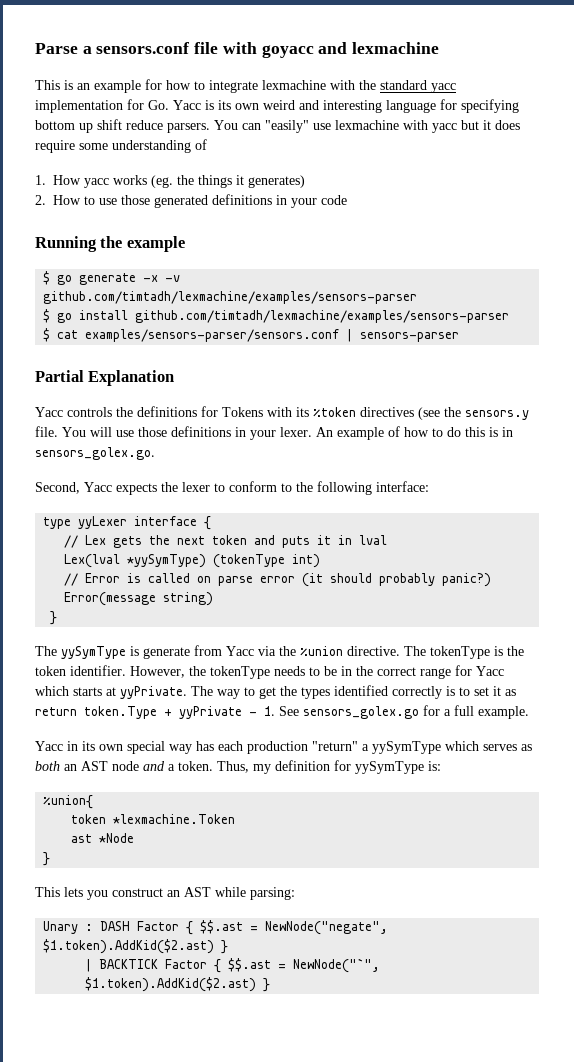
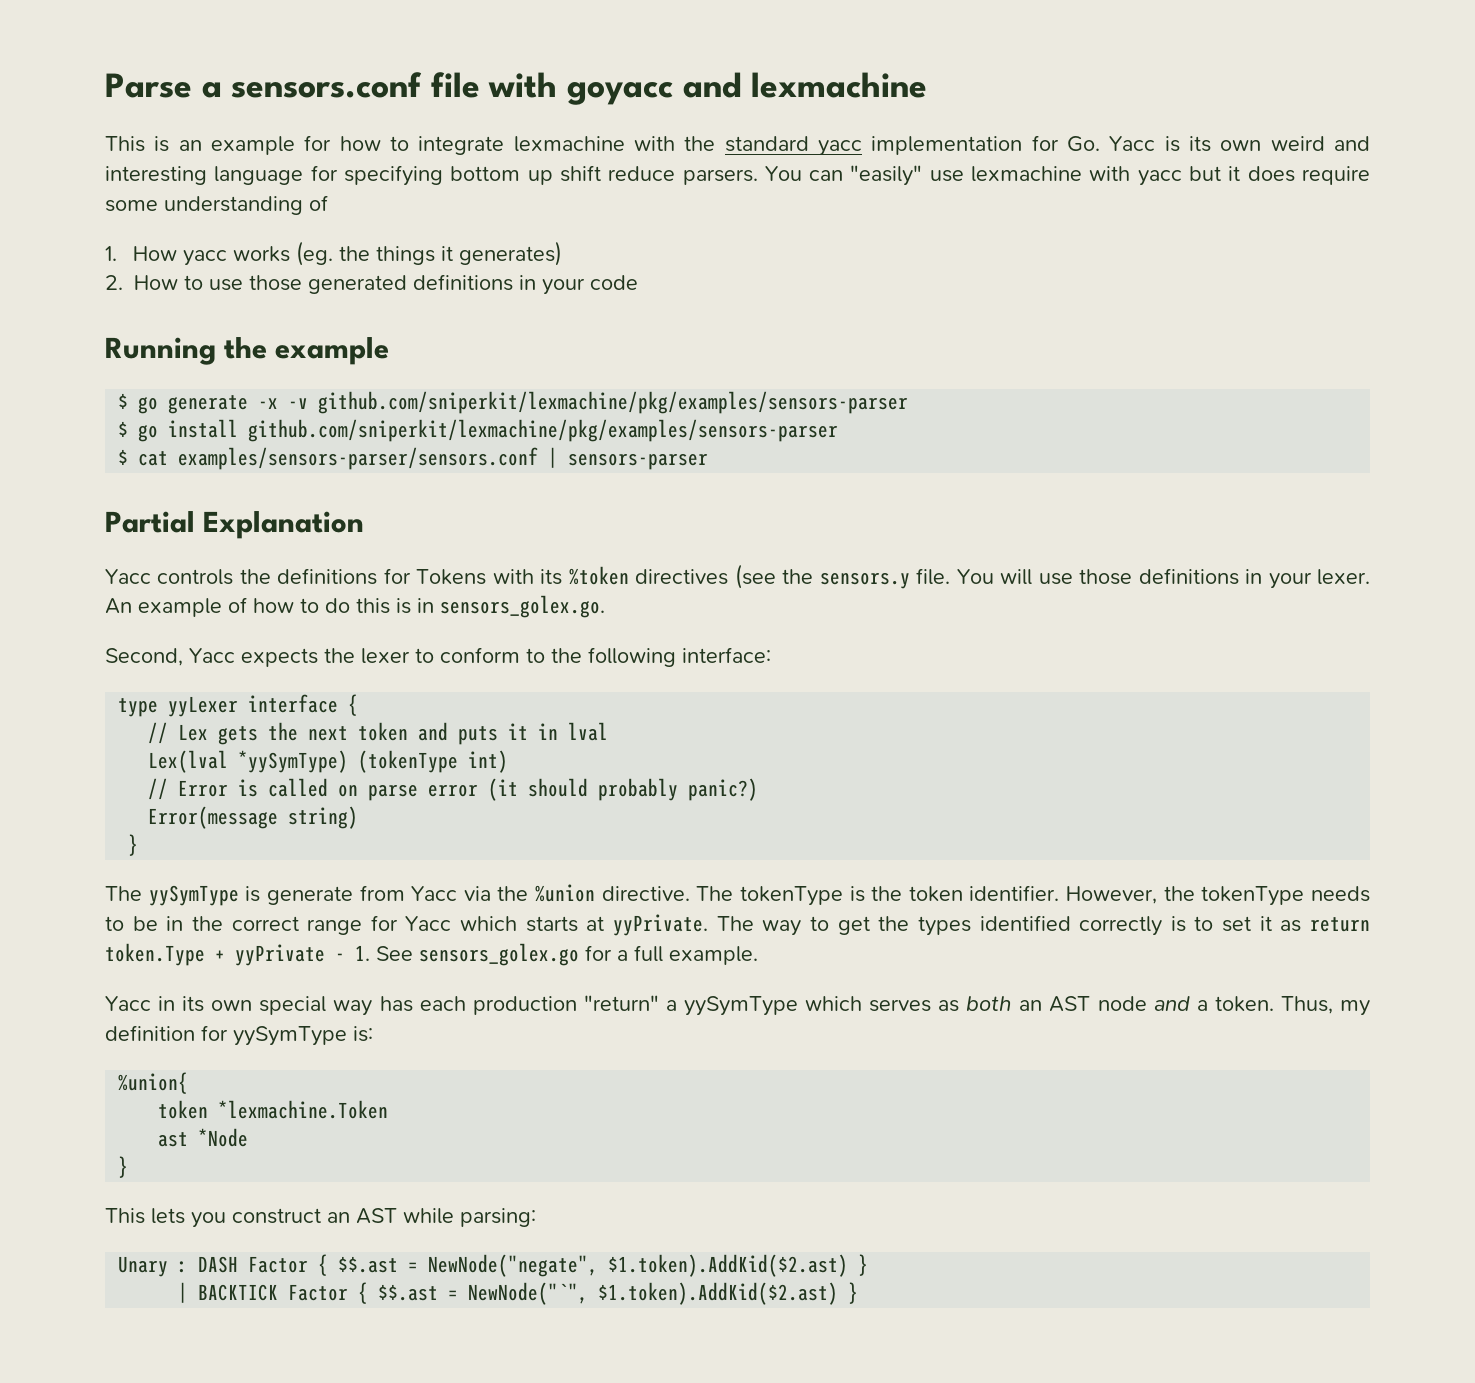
[43,291,418,304] github.com/timtadh/lexmachine/examples/sensors-parser -> [318,391,909,414] github.com/sniperkit/lexmachine/pkg/examples/sensors-parser
[135,310,510,323] github.com/timtadh/lexmachine/examples/sensors-parser -> [248,419,839,442] github.com/sniperkit/lexmachine/pkg/examples/sensors-parser

